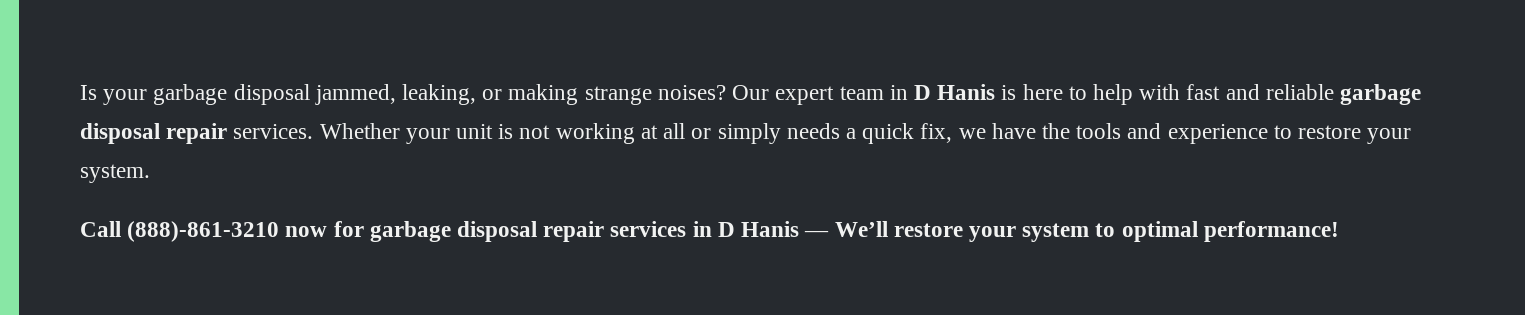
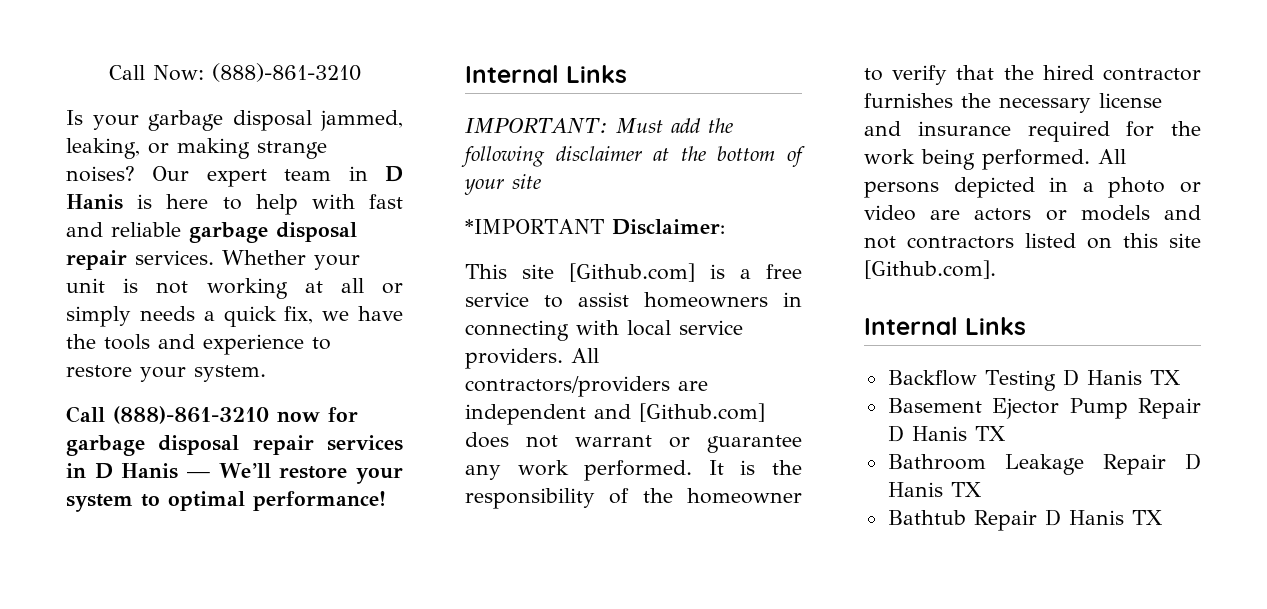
(80, 92) none -> [108,63,361,82] Call Now: (888)-861-3210 //
(1339, 231) none -> [465,65,627,83] [465,118,733,134] [461,146,805,167] [464,174,541,195] [465,219,725,235] [465,263,802,282] [465,292,802,308] [465,320,743,341] [465,348,599,369] [465,376,708,397] [465,403,765,425] [465,432,802,453] [465,460,802,481] [465,488,802,509] [864,65,1201,85] [864,93,1162,113] [864,121,1201,142] [864,149,1126,170] [864,177,1201,198] [864,205,1201,221] [864,233,1201,249] [864,260,996,279] [864,317,1026,335] [887,369,1180,391] [887,398,1201,419] [887,425,1005,442] [887,453,1201,475] [887,482,981,497] [887,509,1162,531] // Internal Links // IMPORTANT: Must add the following disclaimer at the bottom of your site // *IMPORTANT Disclaimer: // This site [Github.com] is a free service to assist homeowners in connecting with local service providers. All contractors/providers are independent and [Github.com] does not warrant or guarantee any work performed. It is the responsibility of the homeowner to verify that the hired contractor furnishes the necessary license and insurance required for the work being performed. All persons depicted in a photo or video are actors or models and not contractors listed on this site [Github.com]. // Internal Links // Backflow Testing D Hanis TX // Basement Ejector Pump Repair D Hanis TX // Bathroom Leakage Repair D Hanis TX // Bathtub Repair D Hanis TX

